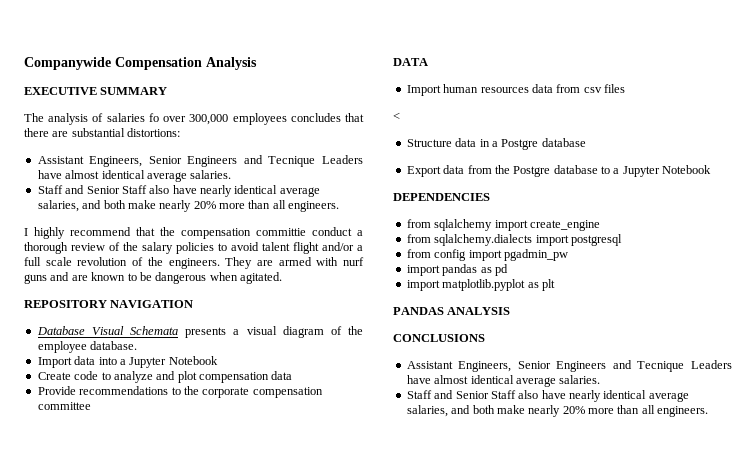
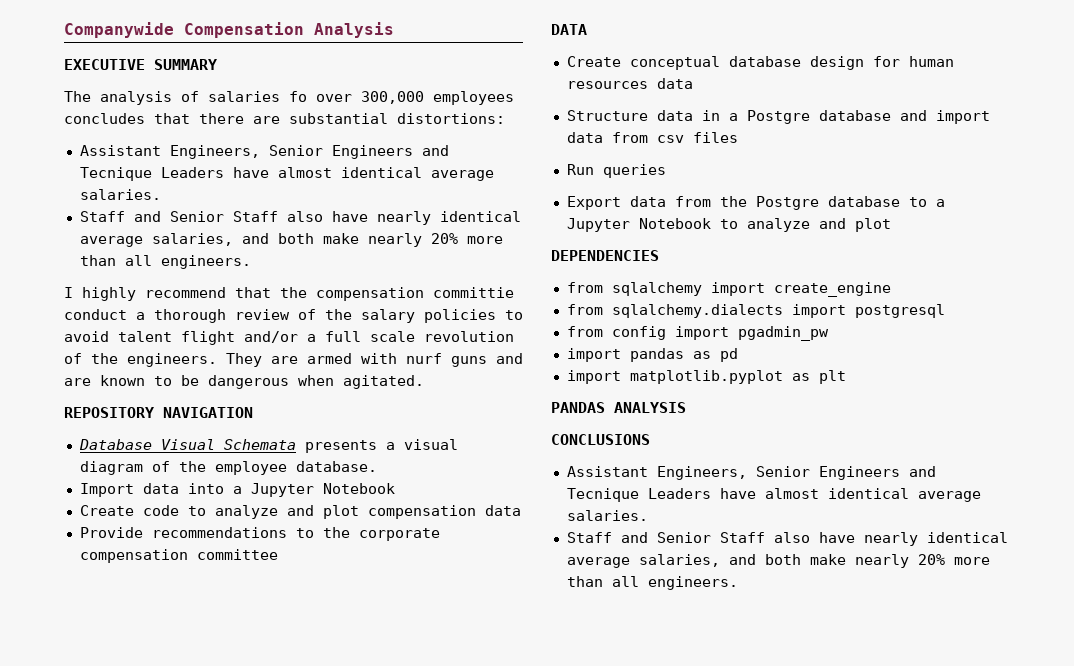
[406,85,441,96] Import -> [566,56,900,70] Create conceptual database design for
[556,84,625,93] [393,112,400,120] from csv files // < -> (693, 83) none
(586, 142) none -> [899,110,990,124] [566,132,738,143] [566,164,666,178] and import data from csv files // Run queries
(712, 169) none -> [719,218,891,232] to analyze and plot

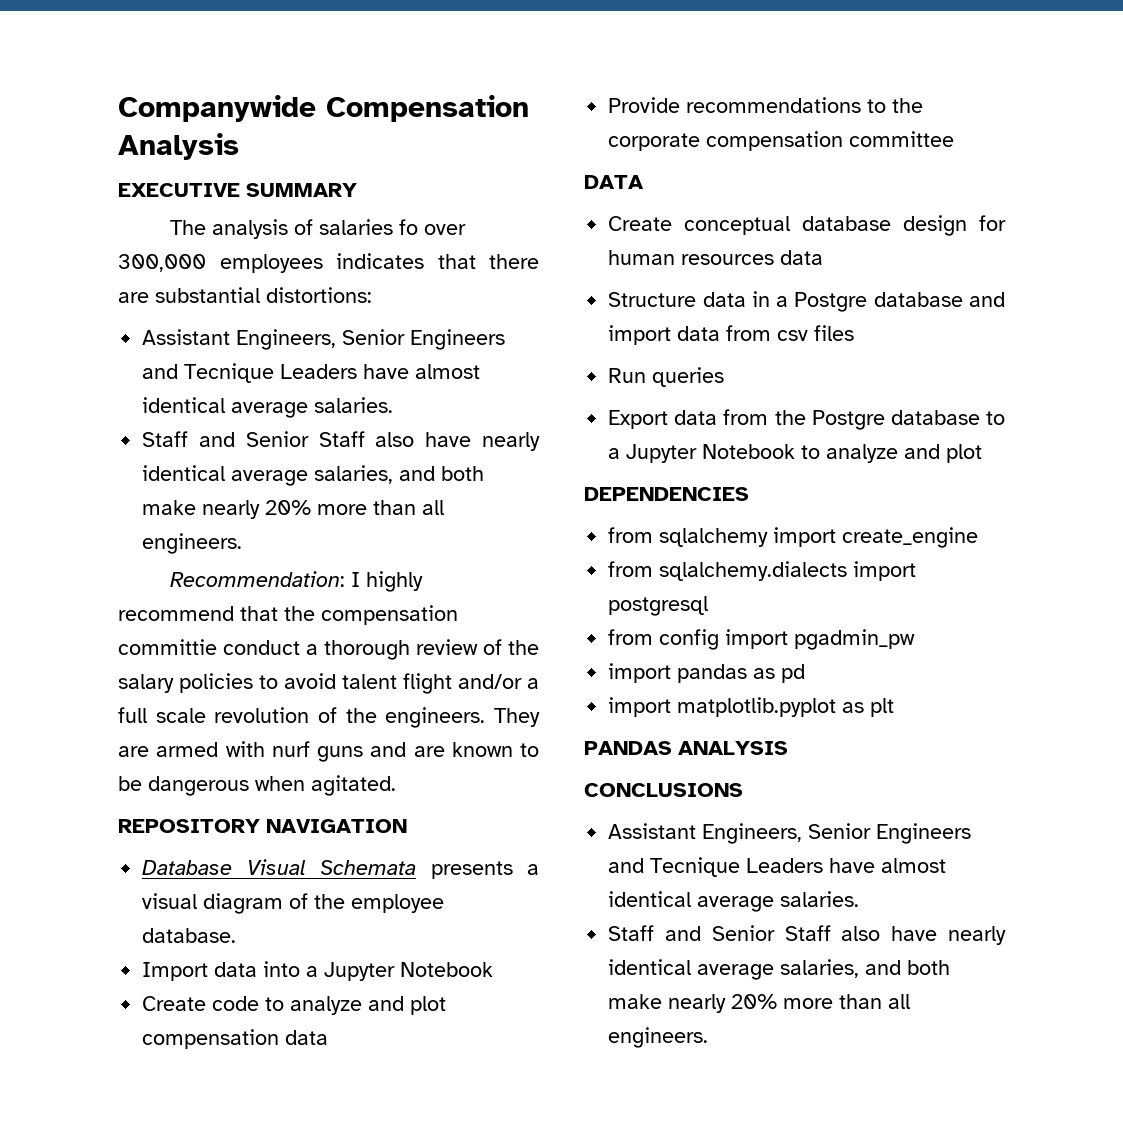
[64,113,145,124] concludes -> [336,253,424,269] indicates
(251, 262) none -> [169,571,345,587] Recommendation:

